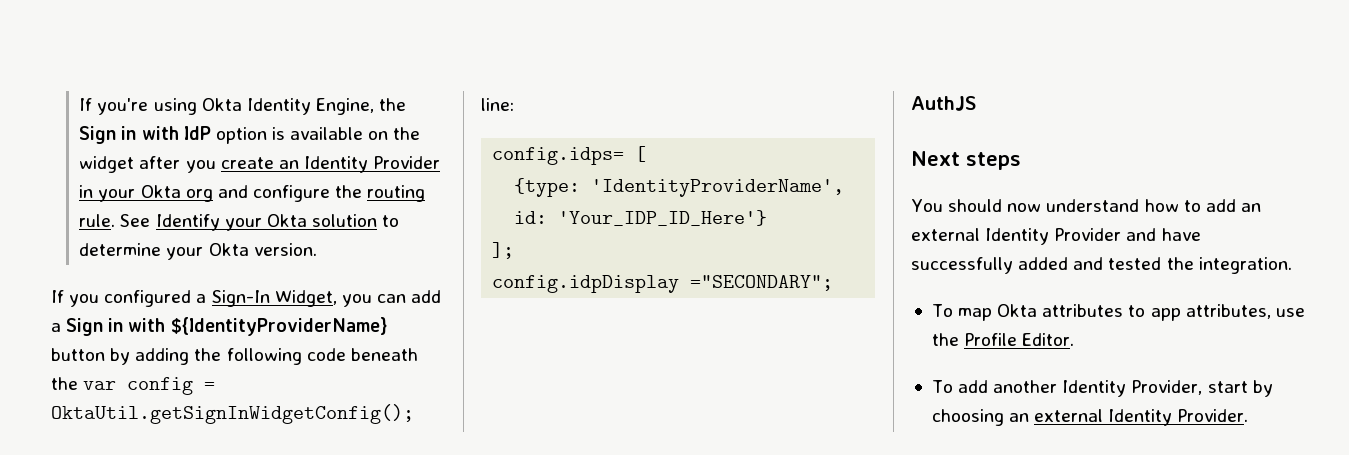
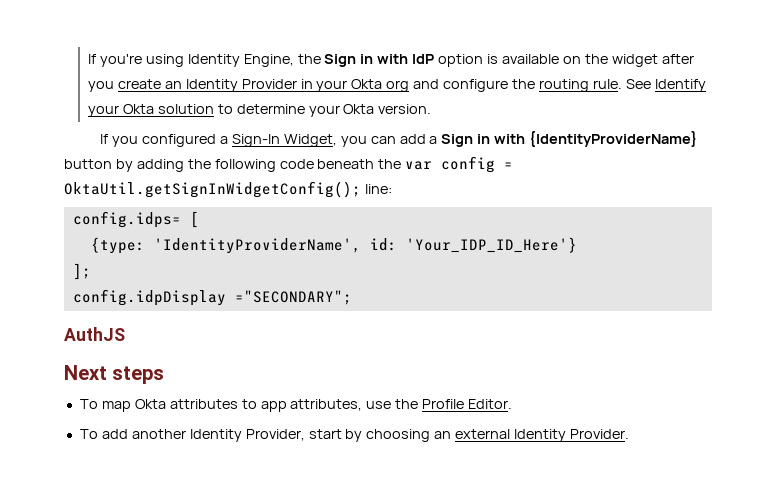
[201,98,242,111] Okta -> (184, 60) none
[170,317,387,336] ${IdentityProviderName} -> [529,131,699,147] {IdentityProviderName}
[911,199,1261,212] [911,228,1201,245] [911,257,1292,274] // You should now understand how to add an external Identity Provider and have successfully added and tested the integration. -> (165, 375) none

